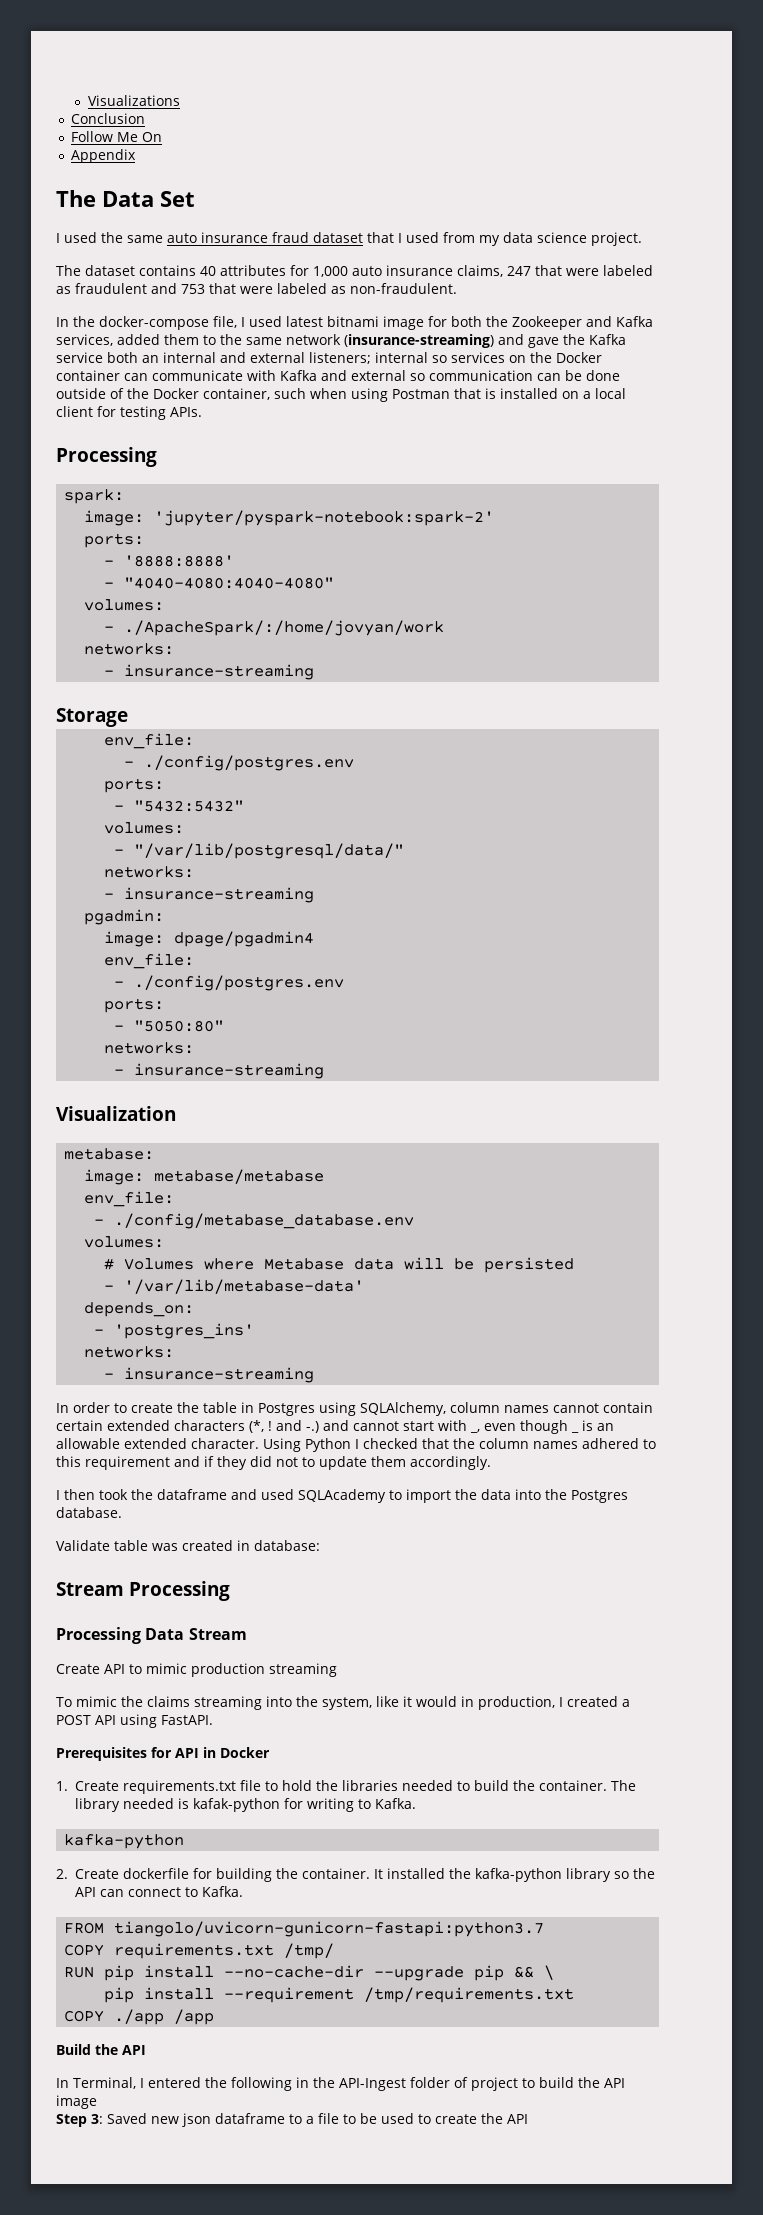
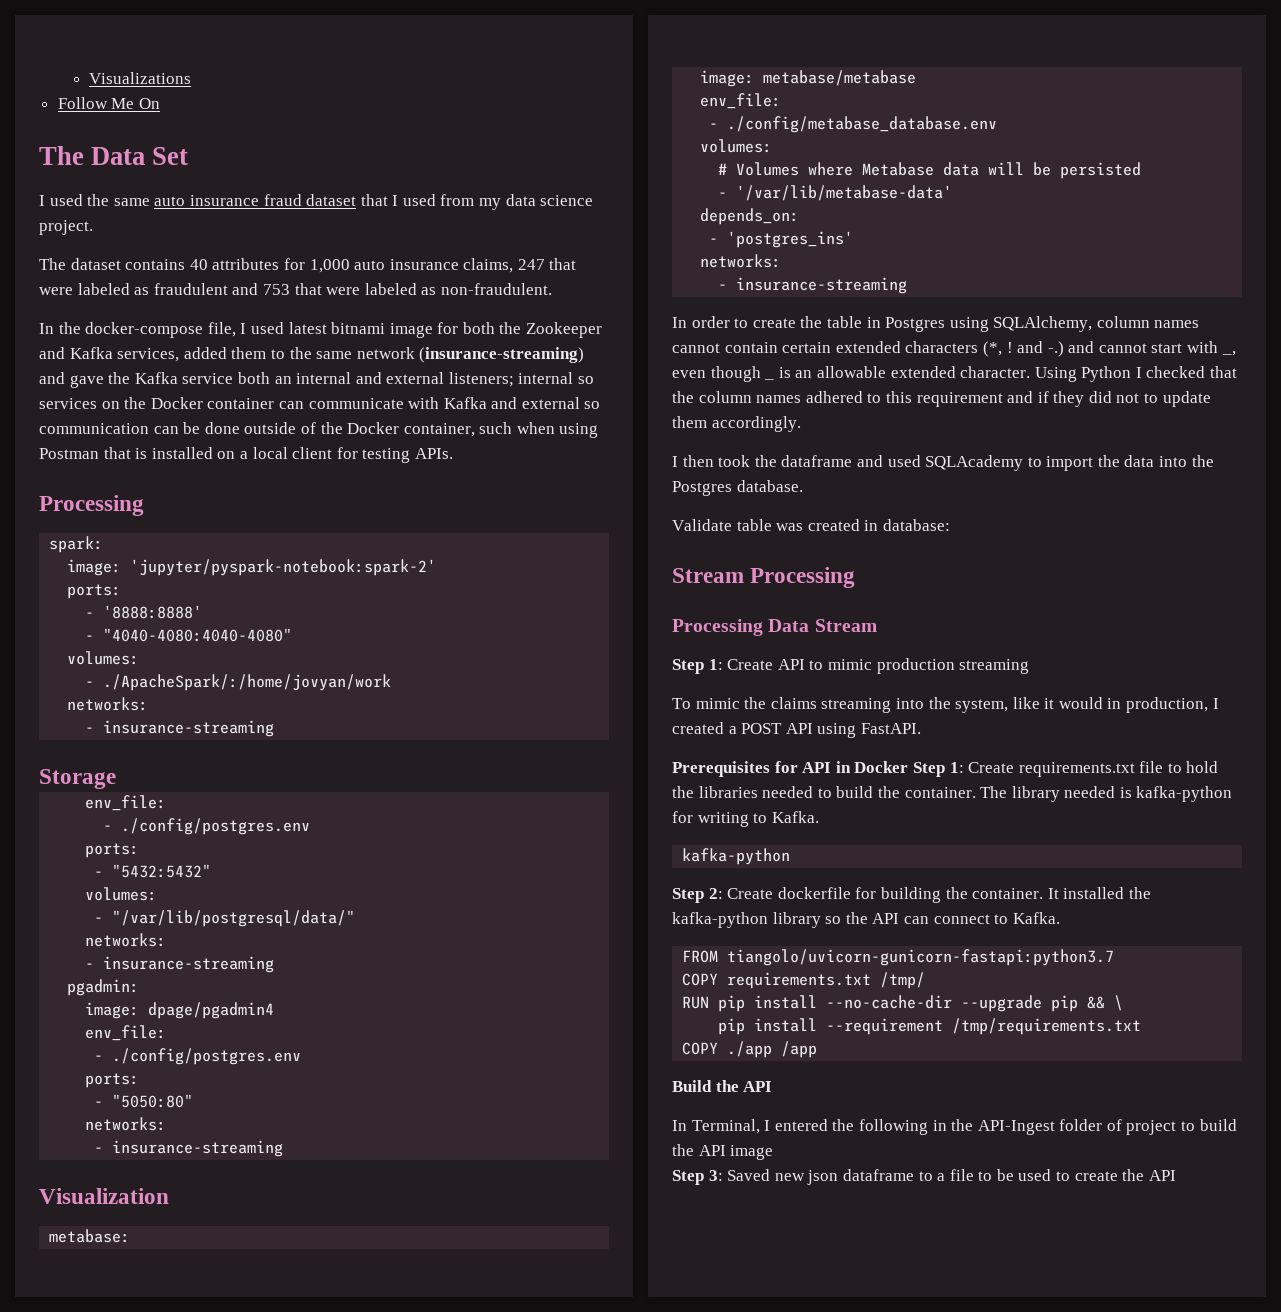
[71,113,146,124] // Conclusion -> (191, 78) none
[71,149,137,163] // Appendix -> (160, 103) none
(247, 1634) none -> [672,659,723,674] Step 1:
[56,1781,68,1791] // 1. -> [912,762,964,777] Step 1:
[193,1798,280,1812] kafak-python -> [1136,786,1233,802] kafka-python
[56,1869,68,1879] 2. -> [672,888,723,903] Step 2:

